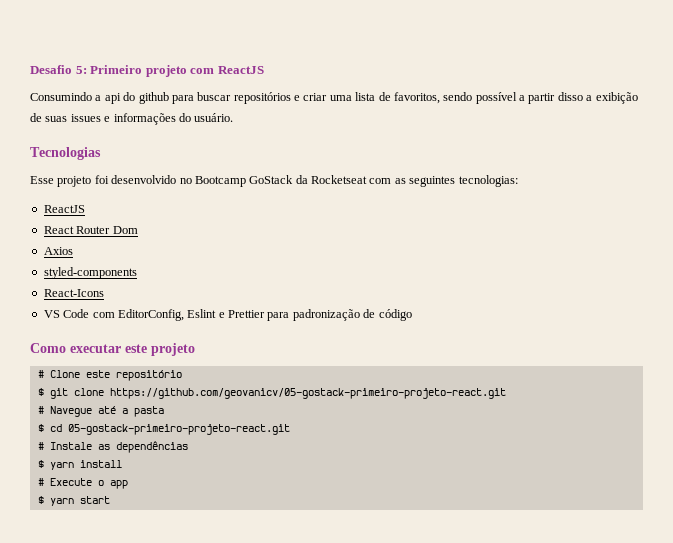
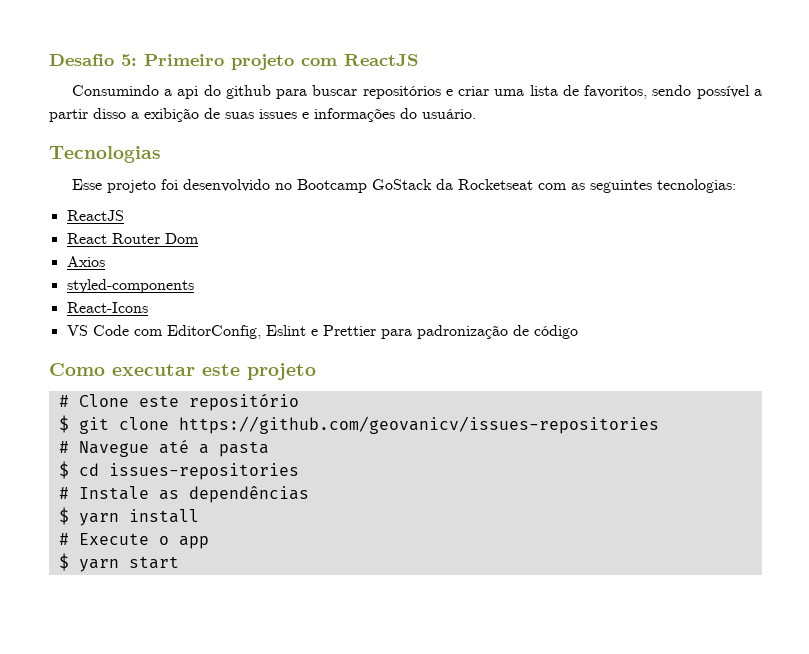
[109,388,506,399] https://github.com/geovanicv/05-gostack-primeiro-projeto-react.git -> [178,416,659,434] https://github.com/geovanicv/issues-repositories
[67,424,290,435] 05-gostack-primeiro-projeto-react.git -> [108,463,299,480] issues-repositories

